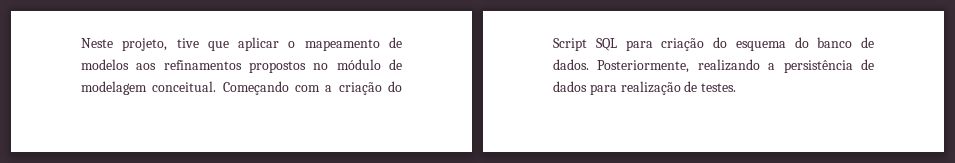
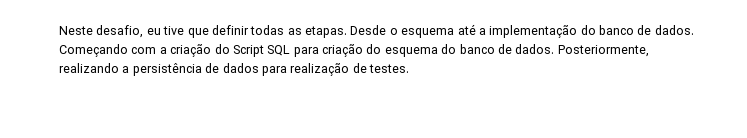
[122,37,402,51] [81,59,402,73] [81,81,217,95] projeto, tive que aplicar o mapeamento de modelos aos refinamentos propostos no módulo de modelagem conceitual. -> [96,24,694,38] desafio, eu tive que definir todas as etapas. Desde o esquema até a implementação do banco de dados.

